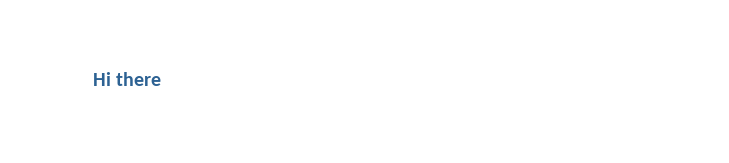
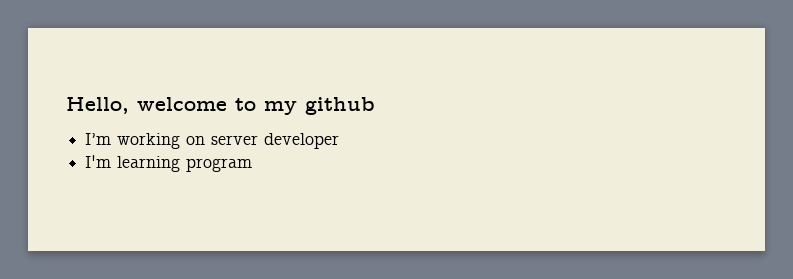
[93,72,162,86] Hi there -> [66,97,375,115] [85,133,340,149] [85,155,253,172] Hello, welcome to my github // I’m working on server developer // I'm learning program

